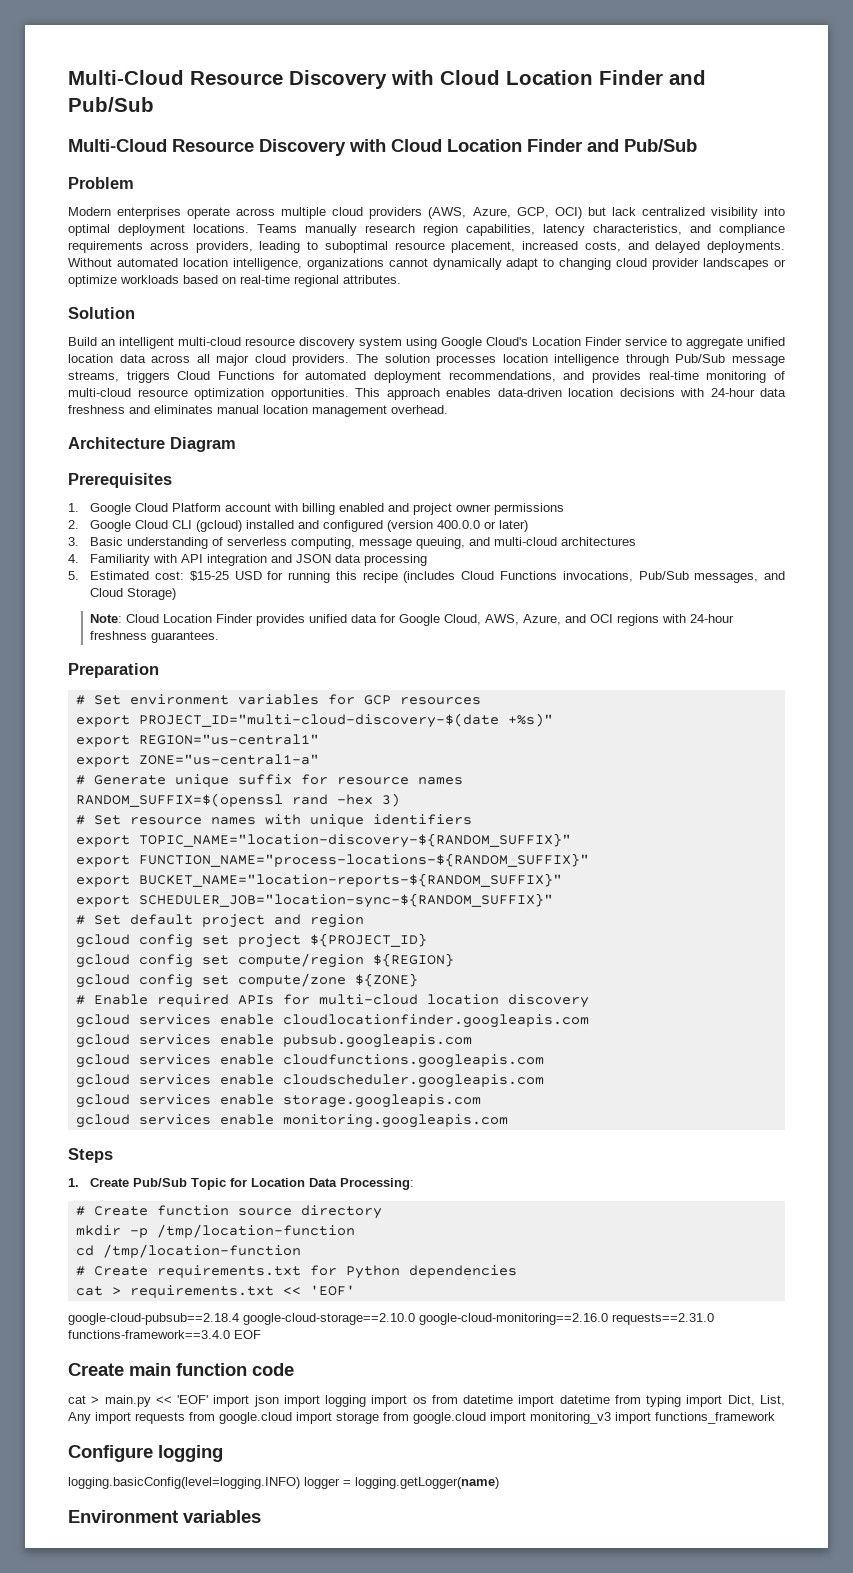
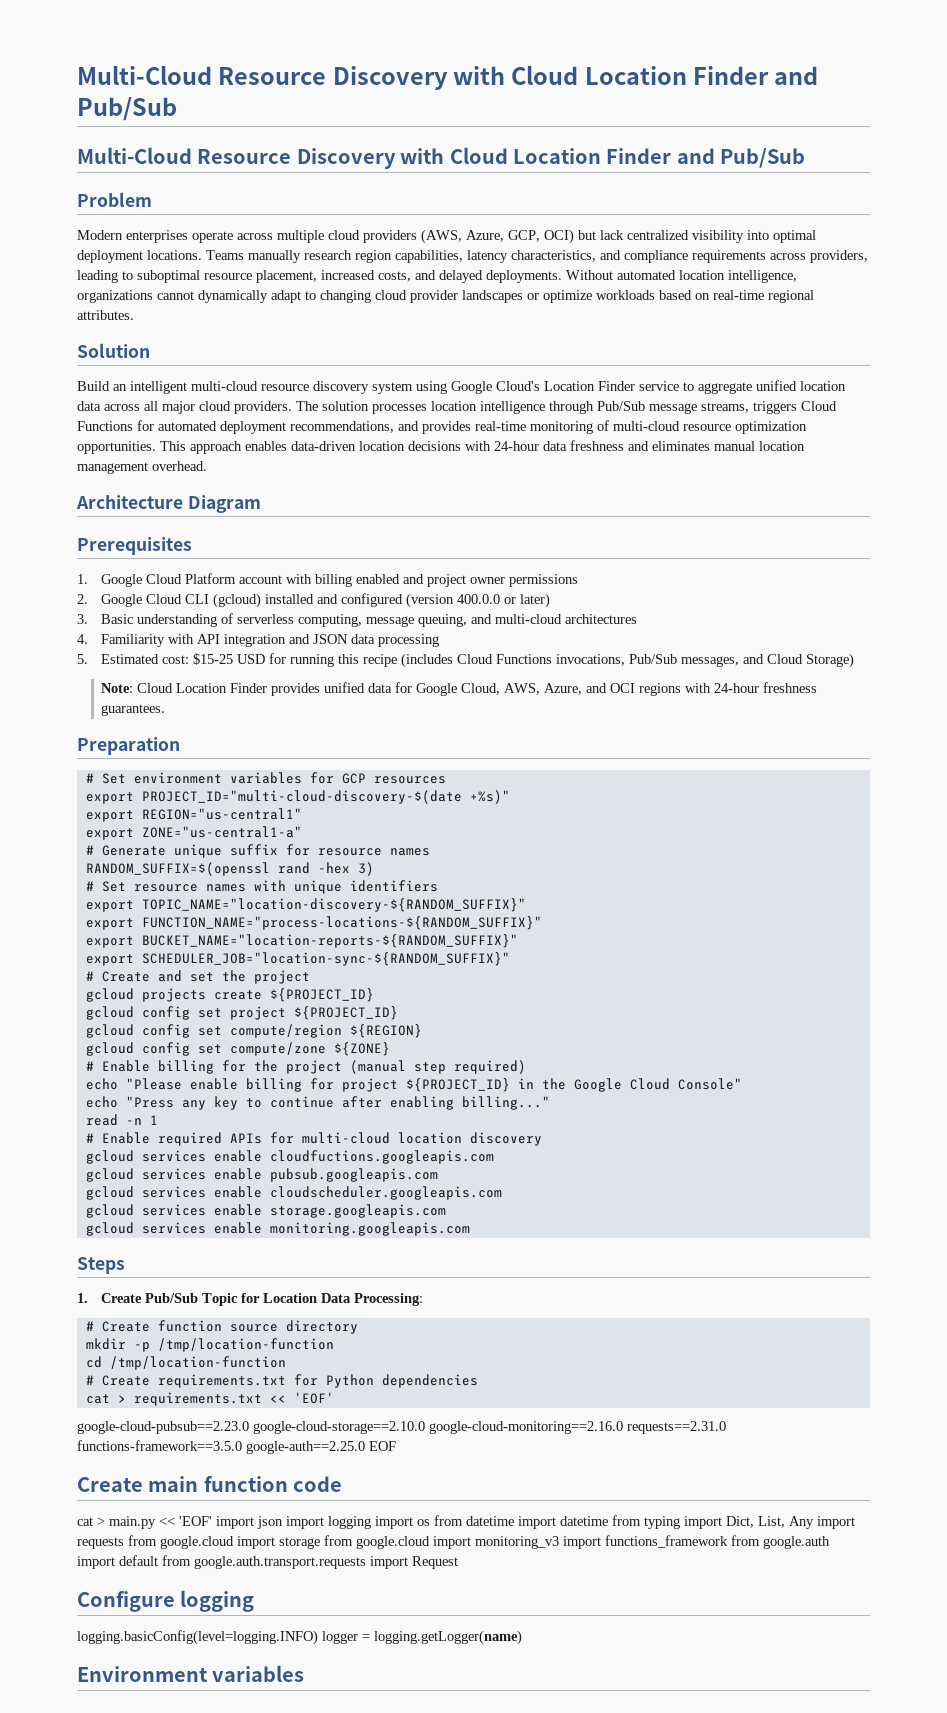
[93,914,364,928] Set default project and region -> [101,970,310,984] [85,988,374,1002] Create and set the project // gcloud projects create ${PROJECT_ID}
(418, 980) none -> [85,1060,526,1074] [85,1078,742,1092] [85,1096,550,1110] [85,1114,158,1126] // # Enable billing for the project (manual step required) // echo "Please enable billing for project ${PROJECT_ID} in the Google Cloud Console" // echo "Press any key to continue after enabling billing..." // read -n 1
[282,1014,589,1028] cloudlocationfinder.googleapis.com -> [269,1150,494,1164] cloudfuctions.googleapis.com
[75,1054,544,1068] // gcloud services enable cloudfunctions.googleapis.com -> (438, 1175) none
[68,1313,239,1325] google-cloud-pubsub==2.18.4 -> [77,1421,249,1434] google-cloud-pubsub==2.23.0
[68,1330,230,1339] functions-framework==3.4.0 -> [77,1440,365,1454] functions-framework==3.5.0 google-auth==2.25.0
(775, 1418) none -> [731,1535,830,1549] [77,1555,458,1569] from google.auth import default from google.auth.transport.requests import Request

